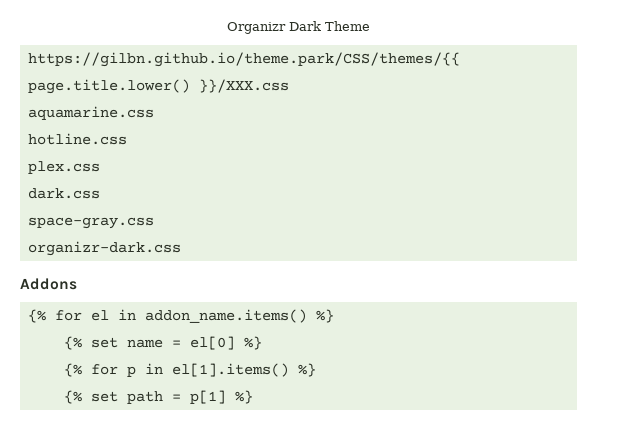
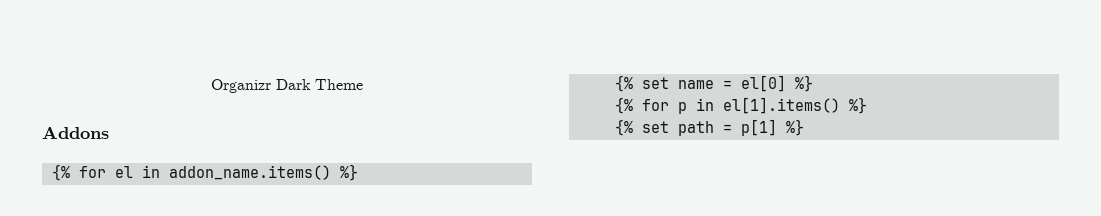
[27,52,460,67] [27,79,289,94] [27,106,154,120] [27,133,127,145] [27,161,100,174] [27,188,100,199] [27,217,154,229] [27,241,181,256] // https://gilbn.github.io/theme.park/CSS/themes/{{ page.title.lower() }}/XXX.css // aquamarine.css // hotline.css // plex.css // dark.css // space-gray.css // organizr-dark.css -> (363, 84) none

